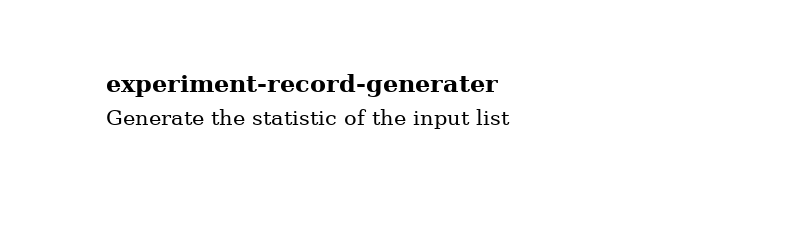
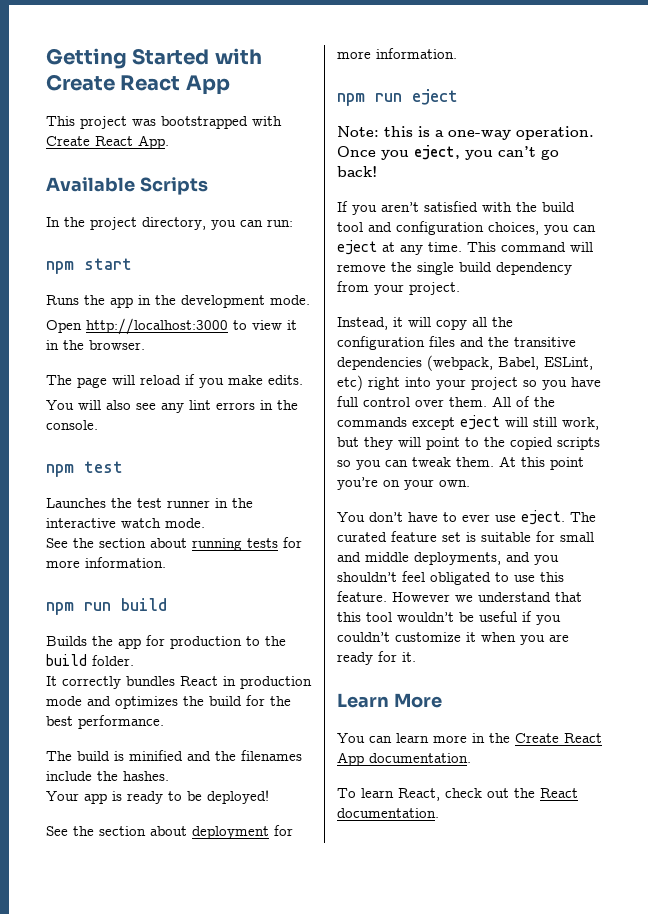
[106,74,498,97] [106,109,510,129] experiment-record-generater // Generate the statistic of the input list -> [46,48,262,69] [46,74,230,95] [46,116,282,129] [46,135,169,149] [46,177,208,195] [46,217,293,230] [46,258,132,274] [46,295,310,308] [46,318,297,335] [46,340,145,350] [46,374,303,388] [46,400,298,413] [46,420,98,430] [46,461,123,477] [46,498,253,508] [46,518,205,528] [46,537,302,551] [46,557,166,568] [46,598,167,615] [46,635,286,649] [46,654,134,666] [46,676,312,689] [46,695,291,709] [46,715,164,729] [46,750,302,761] [46,771,169,781] [46,790,269,804] [46,825,293,839] [337,48,457,59] [337,89,458,106] [337,126,594,140] [337,145,559,160] [337,166,377,177] [337,201,575,215] [337,221,596,235] [337,240,593,255] [337,262,572,275] [337,281,460,295] [337,317,513,330] [337,336,576,350] [337,355,593,371] [337,375,601,391] [337,396,555,407] [337,415,599,430] [337,437,600,450] [337,456,584,470] [337,477,470,490] [337,510,596,525] [337,531,594,542] [337,552,559,565] [337,571,564,585] [337,591,582,602] [337,611,561,625] [337,632,569,645] [337,651,416,665] [337,693,442,708] [337,733,602,743] [337,752,471,766] [337,788,578,801] [337,808,439,818] Getting Started with Create React App // This project was bootstrapped with Create React App. // Available Scripts // In the project directory, you can run: // npm start // Runs the app in the development mode. // Open http://localhost:3000 to view it in the browser. // The page will reload if you make edits. // You will also see any lint errors in the console. // npm test // Launches the test runner in the interactive watch mode. // See the section about running tests for more information. // npm run build // Builds the app for production to the build folder. // It correctly bundles React in production mode and optimizes the build for the best performance. // The build is minified and the filenames include the hashes. // Your app is ready to be deployed! // See the section about deployment for more information. // npm run eject // Note: this is a one-way operation. Once you eject, you can’t go back! // If you aren’t satisfied with the build tool and configuration choices, you can eject at any time. This command will remove the single build dependency from your project. // Instead, it will copy all the configuration files and the transitive dependencies (webpack, Babel, ESLint, etc) right into your project so you have full control over them. All of the commands except eject will still work, but they will point to the copied scripts so you can tweak them. At this point you’re on your own. // You don’t have to ever use eject. The curated feature set is suitable for small and middle deployments, and you shouldn’t feel obligated to use this feature. However we understand that this tool wouldn’t be useful if you couldn’t customize it when you are ready for it. // Learn More // You can learn more in the Create React App documentation. // To learn React, check out the React documentation.

